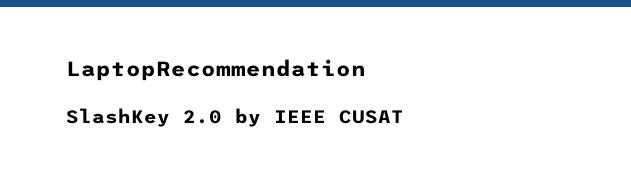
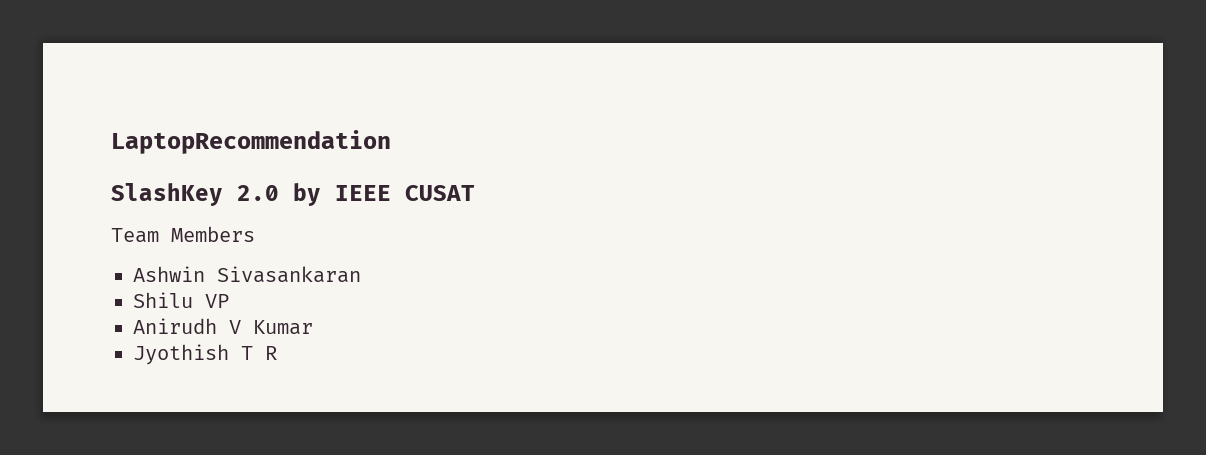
(404, 117) none -> [111,226,255,243] [133,266,361,283] [133,292,229,308] [133,318,313,335] [133,344,277,365] // Team Members // Ashwin Sivasankaran // Shilu VP // Anirudh V Kumar // Jyothish T R

